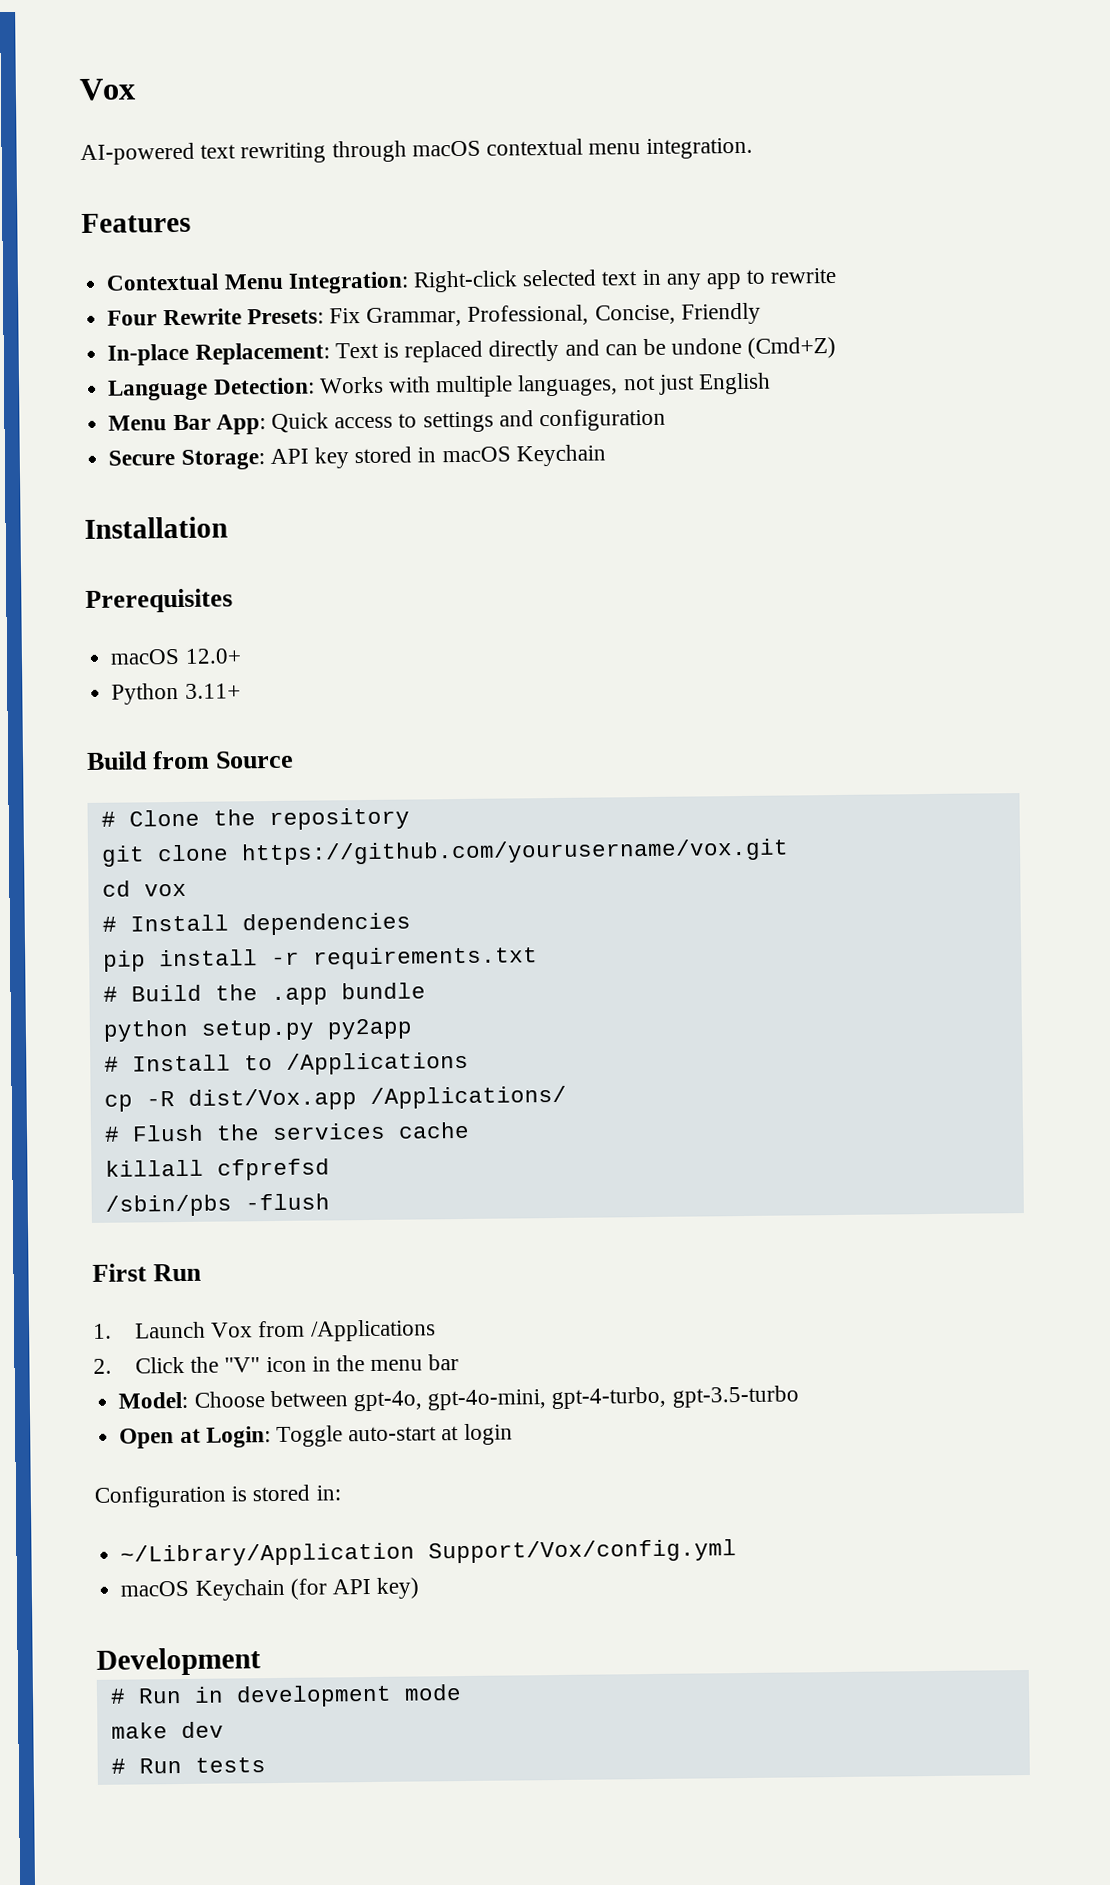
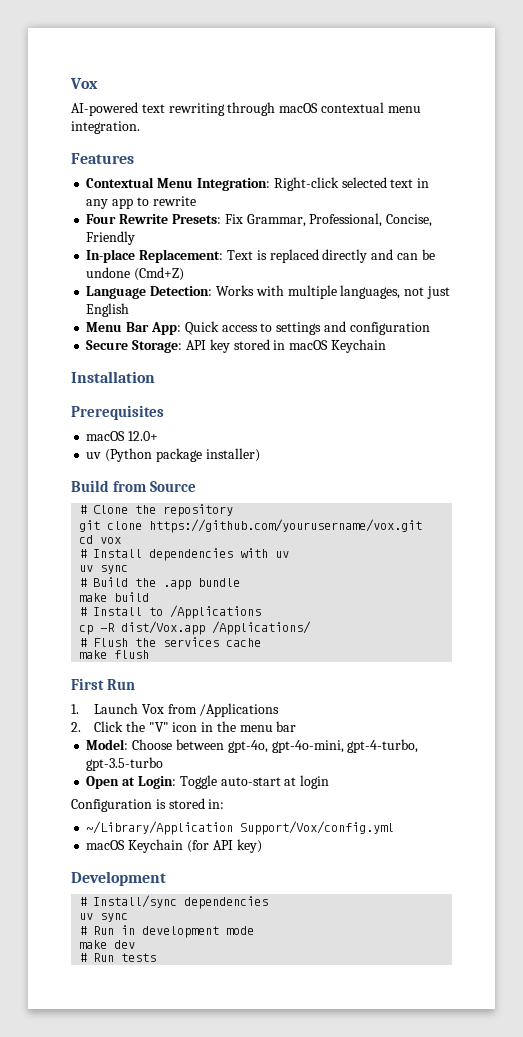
[111,682,241,705] Python 3.11+ -> [86,448,260,462] uv (Python package installer)
[102,946,538,972] // pip install -r requirements.txt -> [240,548,290,558] [79,565,129,574] with uv // uv sync
[102,1018,413,1042] python setup.py py2app -> [79,592,150,602] make build
[104,1158,330,1181] [104,1193,330,1217] killall cfprefsd // /sbin/pbs -flush -> [79,650,150,659] make flush
(261, 1661) none -> [79,895,269,909] [79,913,129,922] // # Install/sync dependencies // uv sync

